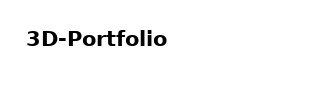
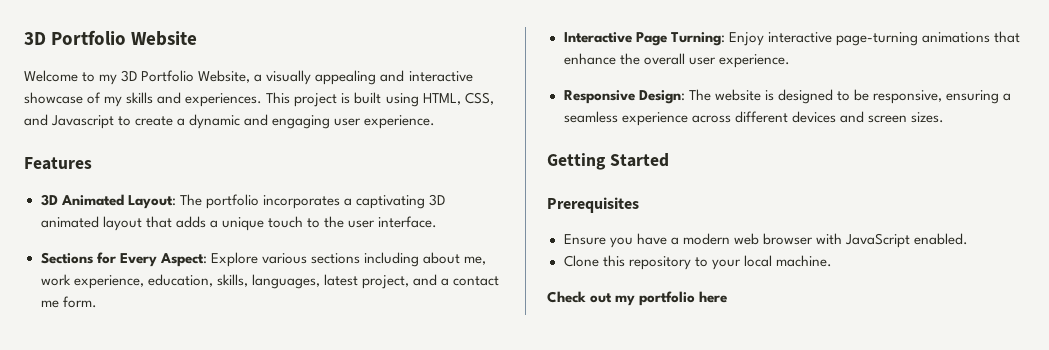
[26,30,167,46] 3D-Portfolio -> [24,30,198,46] [24,70,473,85] [24,92,494,107] [24,114,436,129] [24,157,92,170] [40,194,445,209] [40,216,438,231] [40,252,486,267] [40,274,499,289] [40,296,97,308] [563,31,1020,46] [563,53,790,68] [563,89,1012,104] [563,111,944,126] [547,153,669,170] [547,197,639,213] [563,233,968,248] [563,255,832,270] [547,291,728,306] 3D Portfolio Website // Welcome to my 3D Portfolio Website, a visually appealing and interactive showcase of my skills and experiences. This project is built using HTML, CSS, and Javascript to create a dynamic and engaging user experience. // Features // 3D Animated Layout: The portfolio incorporates a captivating 3D animated layout that adds a unique touch to the user interface. // Sections for Every Aspect: Explore various sections including about me, work experience, education, skills, languages, latest project, and a contact me form. // Interactive Page Turning: Enjoy interactive page-turning animations that enhance the overall user experience. // Responsive Design: The website is designed to be responsive, ensuring a seamless experience across different devices and screen sizes. // Getting Started // Prerequisites // Ensure you have a modern web browser with JavaScript enabled. // Clone this repository to your local machine. // Check out my portfolio here

